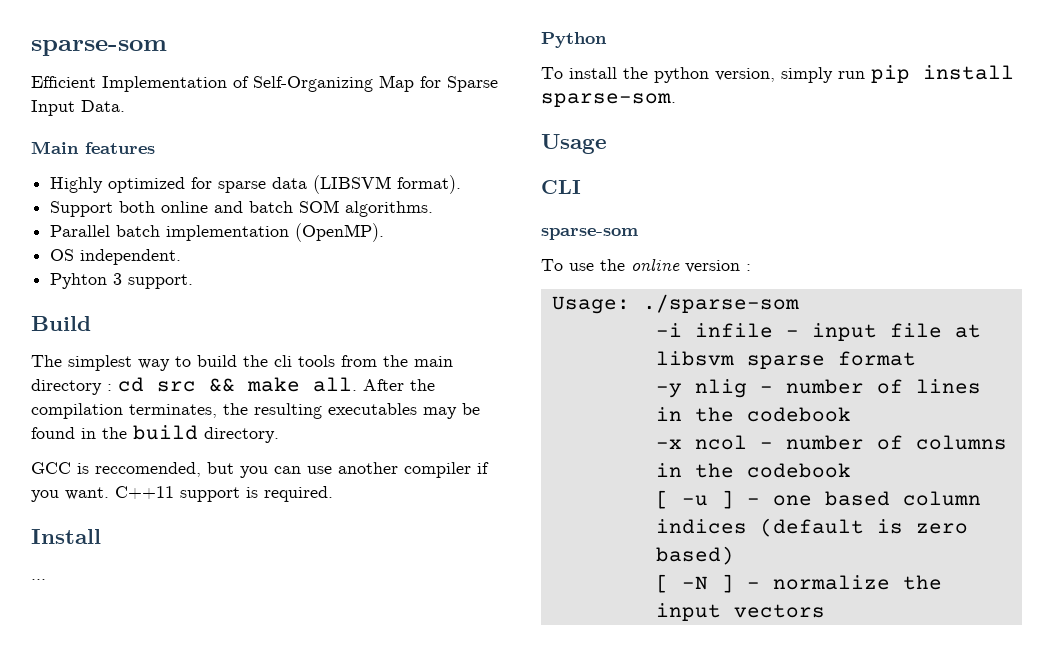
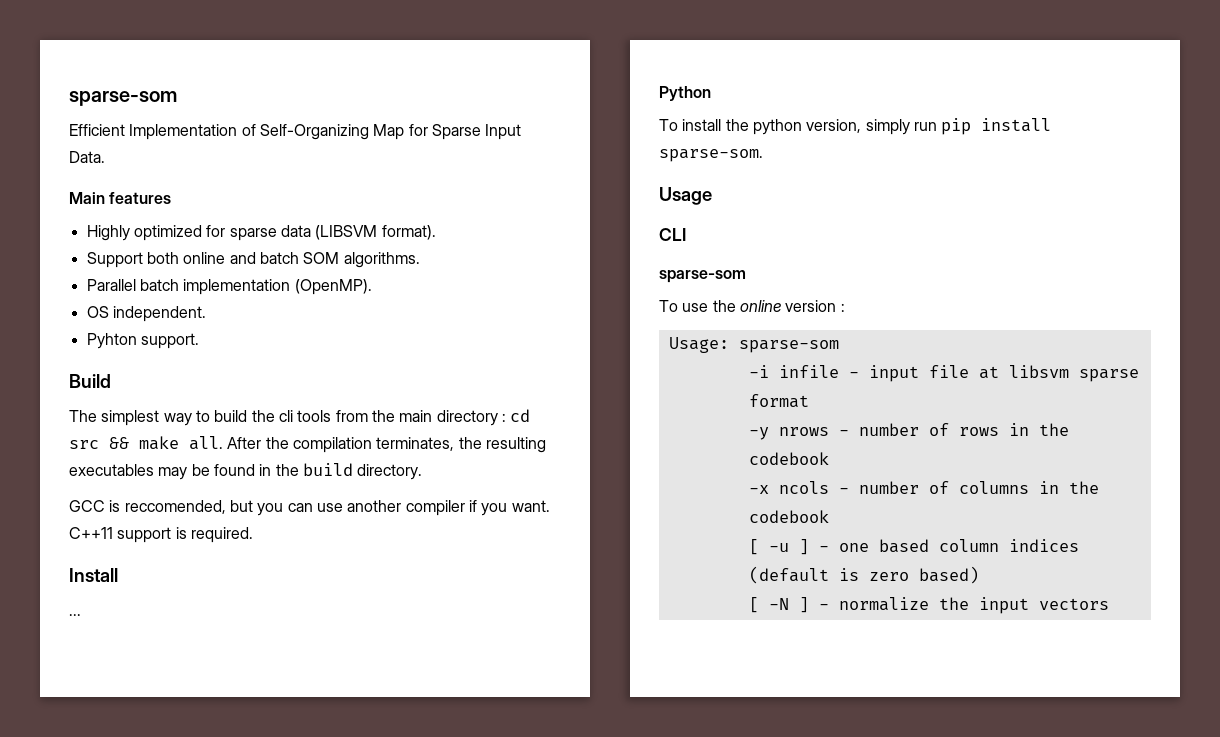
[113,273,123,285] 3 -> (137, 341) none
[642,294,799,313] ./sparse-som -> [738,340,839,353] sparse-som
[694,379,981,398] nlig - number of lines -> [778,423,999,436] nrows - number of rows
[694,435,747,450] ncol -> [778,481,829,494] ncols

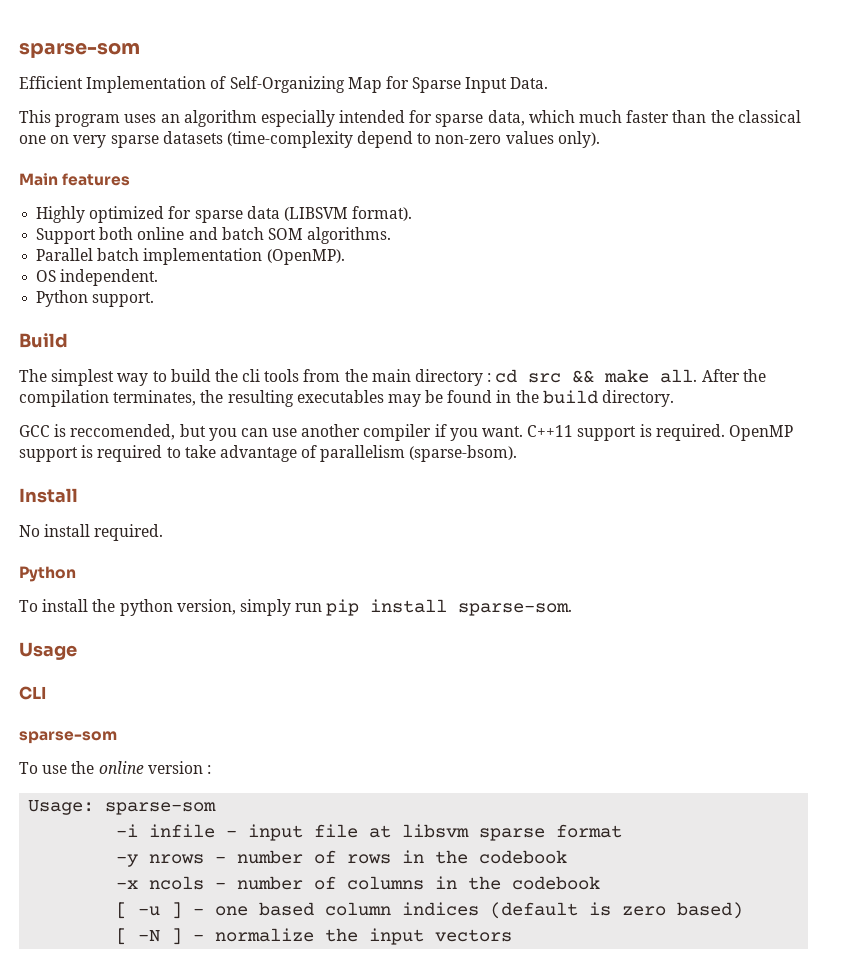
(105, 157) none -> [19,110,801,127] [19,131,600,148] // This program uses an algorithm especially intended for sparse data, which much faster than the classical one on very sparse datasets (time-complexity depend to non-zero values only).
[86,333,137,349] Pyhton -> [36,290,89,307] Python
[69,568,118,582] [69,614,81,616] // Install // ... -> [728,425,793,441] [19,445,518,462] [19,488,78,503] [19,524,164,541] OpenMP support is required to take advantage of parallelism (sparse-bsom). // Install // No install required.

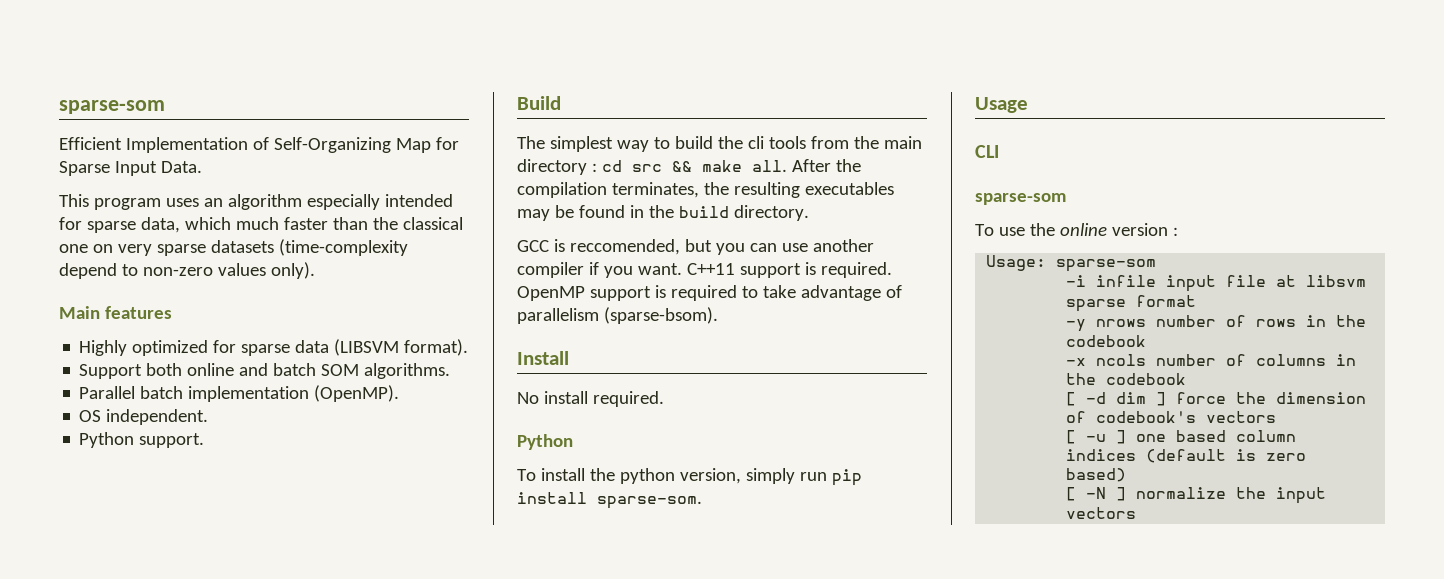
[226,830,238,837] - -> (1157, 281) none
[215,856,227,863] - -> (1147, 323) none
[215,882,227,889] - -> (1147, 360) none
(601, 883) none -> [1066,392,1367,406] [1066,411,1277,423] // [ -d dim ] force the dimension of codebook's vectors
[193,908,205,915] - -> (1127, 437) none
[193,934,205,941] - -> (1127, 494) none

